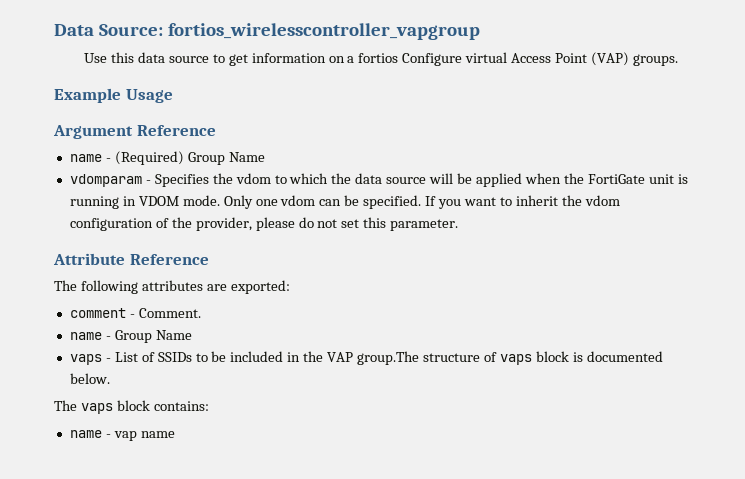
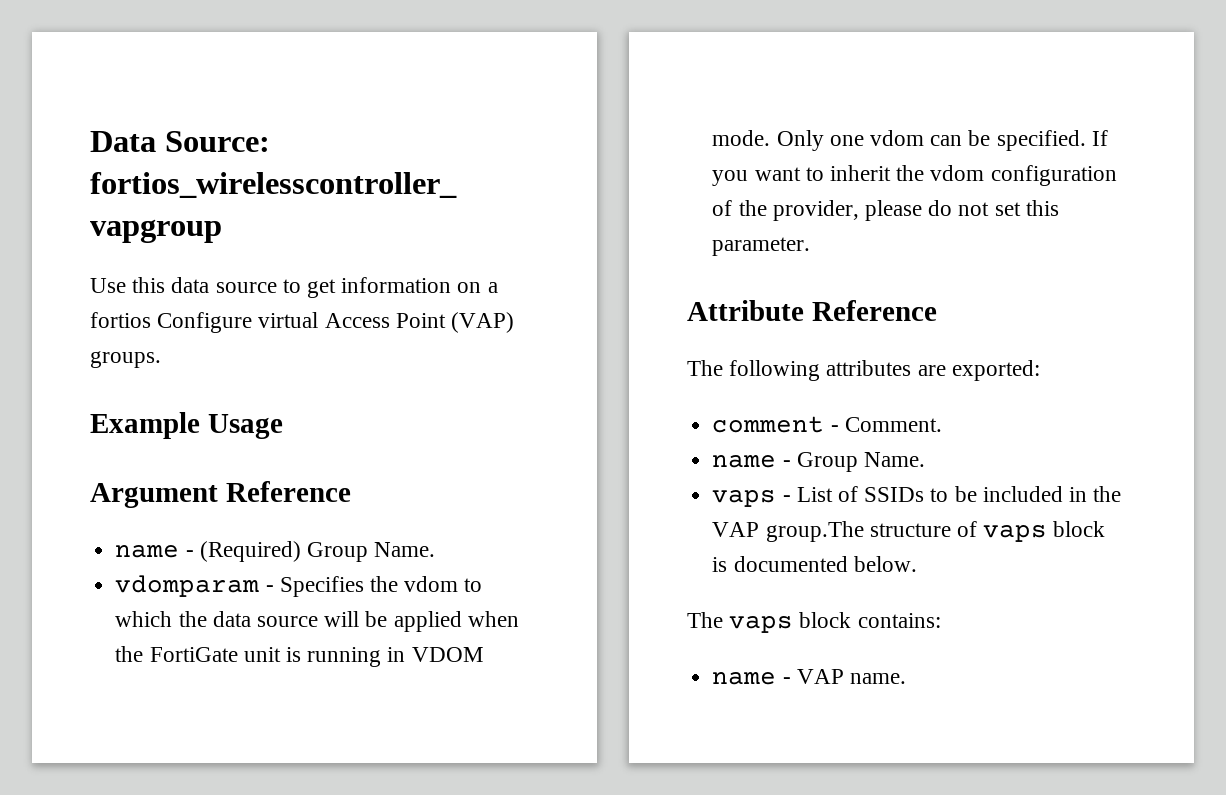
[228,152,265,162] Name -> [374,542,436,557] Name.
[155,330,192,340] Name -> [863,452,925,467] Name.
[113,431,175,441] vap name -> [796,669,906,684] VAP name.

